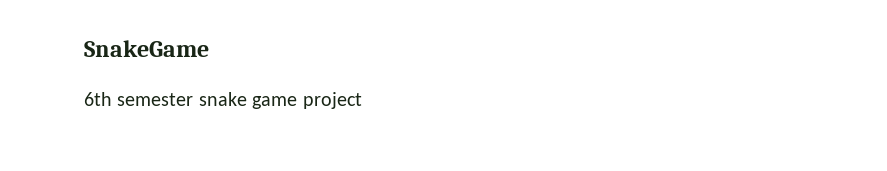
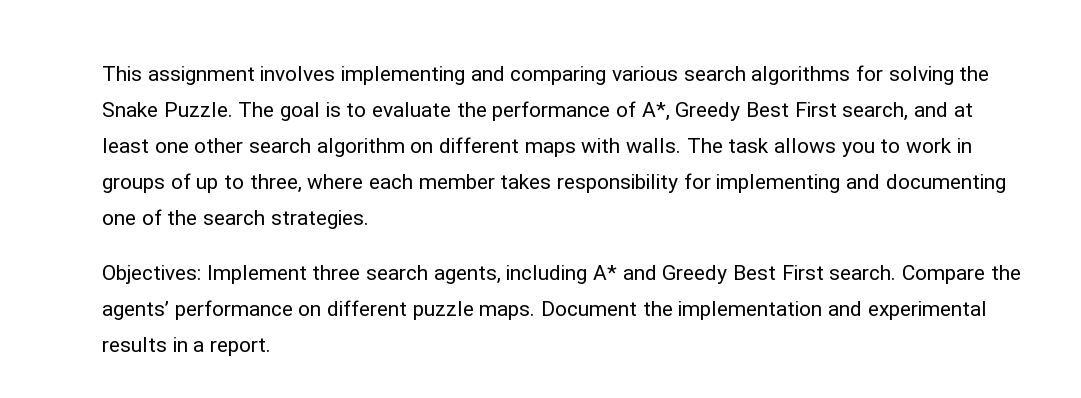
[84,40,209,57] [84,92,362,109] SnakeGame // 6th semester snake game project -> [102,65,990,85] [102,101,973,121] [102,137,972,157] [102,173,1006,193] [102,209,369,229] [102,265,1021,284] [102,300,987,320] [102,337,272,356] This assignment involves implementing and comparing various search algorithms for solving the Snake Puzzle. The goal is to evaluate the performance of A*, Greedy Best First search, and at least one other search algorithm on different maps with walls. The task allows you to work in groups of up to three, where each member takes responsibility for implementing and documenting one of the search strategies. // Objectives: Implement three search agents, including A* and Greedy Best First search. Compare the agents’ performance on different puzzle maps. Document the implementation and experimental results in a report.

